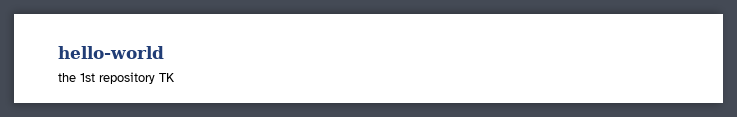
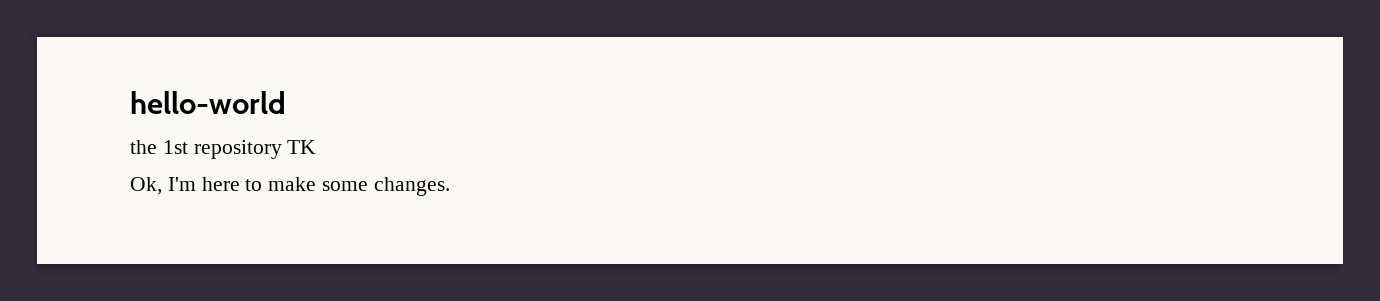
(175, 77) none -> [130,177,450,196] // Ok, I'm here to make some changes.

